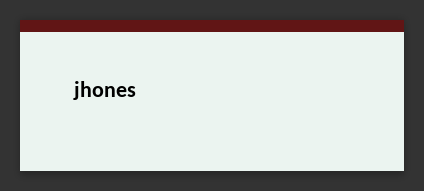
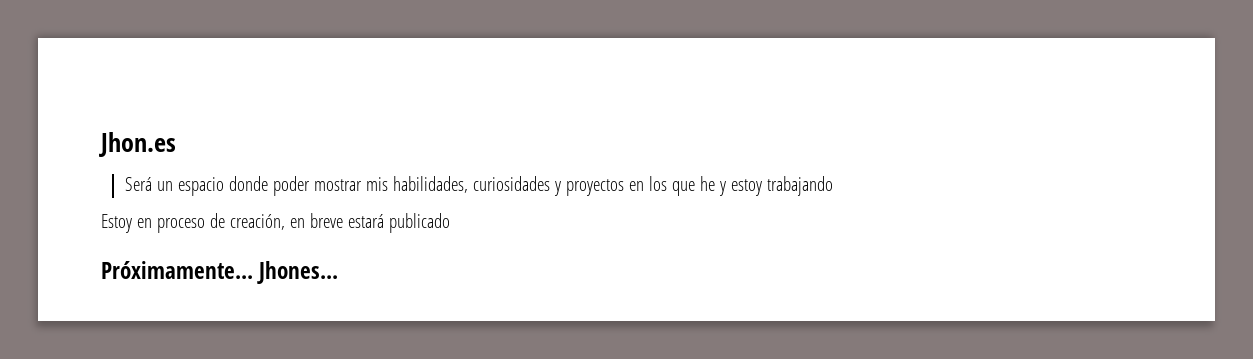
[73,81,136,100] jhones -> [99,132,176,157] [124,176,833,196] [101,213,450,233] [101,261,339,284] Jhon.es // Será un espacio donde poder mostrar mis habilidades, curiosidades y proyectos en los que he y estoy trabajando // Estoy en proceso de creación, en breve estará publicado // Próximamente... Jhones...

